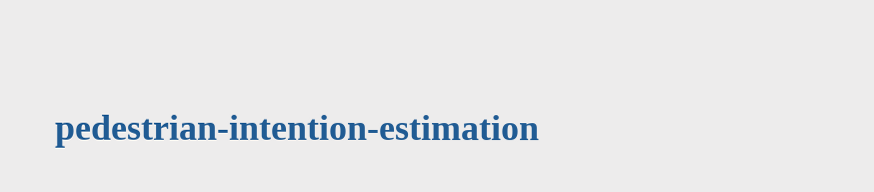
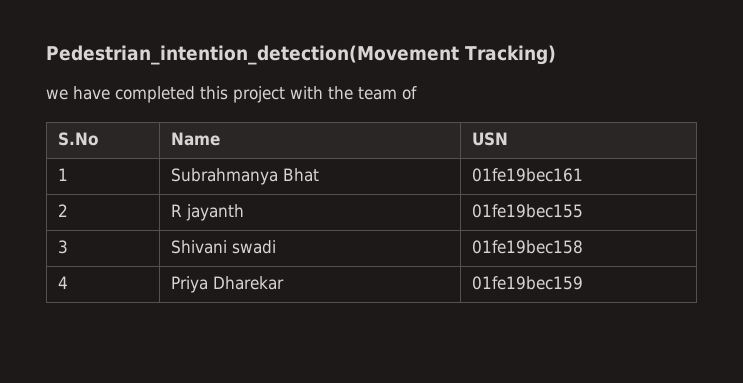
[54,114,539,149] pedestrian-intention-estimation -> [46,45,556,65] [46,86,417,103] [57,132,99,146] [170,132,220,146] [471,132,508,146] [57,168,68,181] [170,168,319,185] [471,168,583,182] [57,204,68,217] [170,204,244,221] [471,204,583,218] [57,240,68,254] [170,240,276,254] [471,240,583,254] [57,276,68,289] [170,276,284,293] [471,276,583,290] Pedestrian_intention_detection(Movement Tracking) // we have completed this project with the team of // S.No | Name | USN // 1 | Subrahmanya Bhat | 01fe19bec161 // 2 | R jayanth | 01fe19bec155 // 3 | Shivani swadi | 01fe19bec158 // 4 | Priya Dharekar | 01fe19bec159

